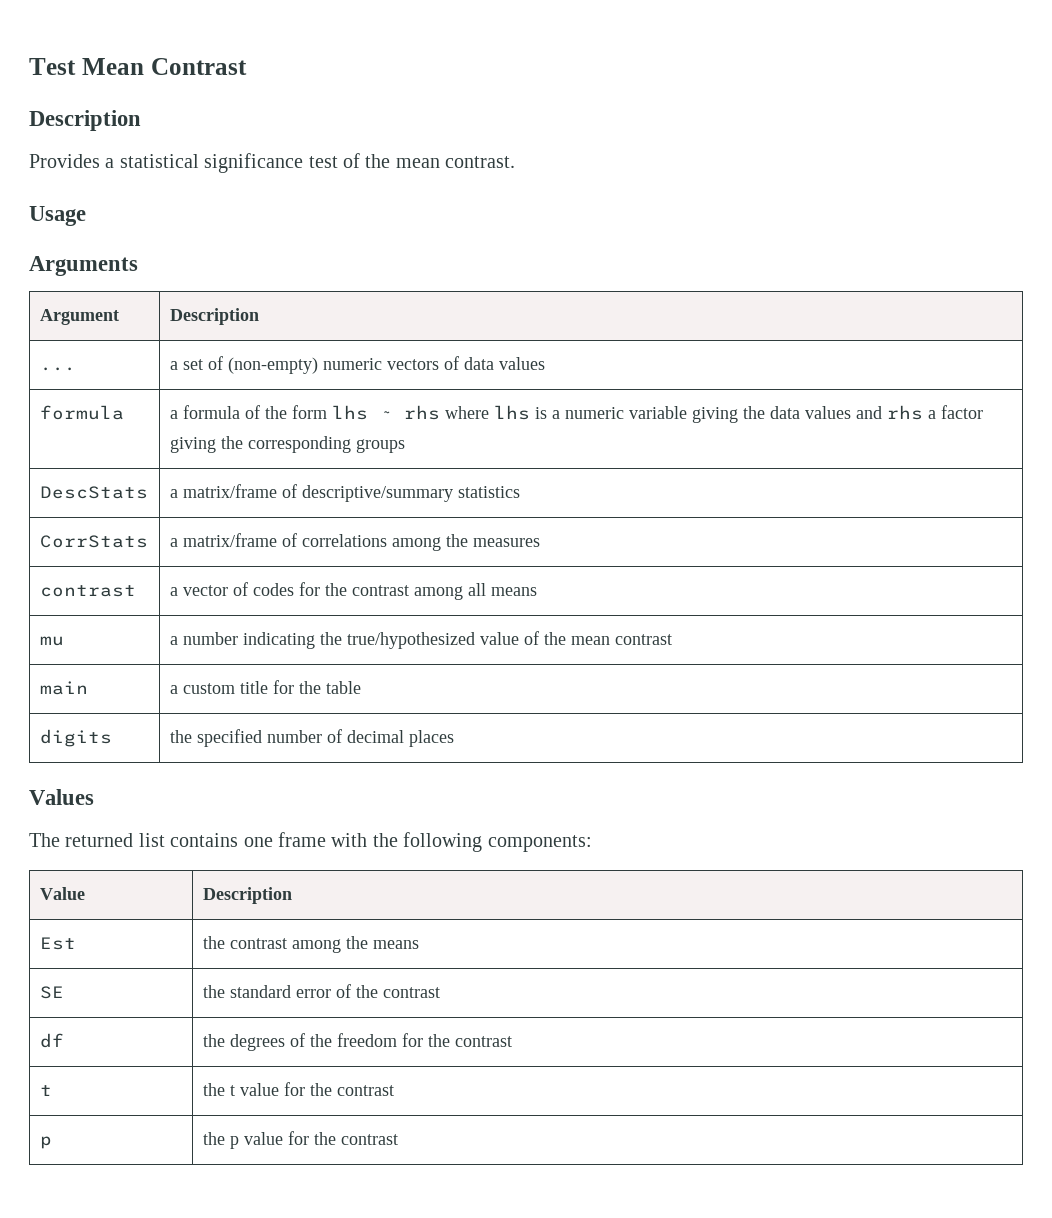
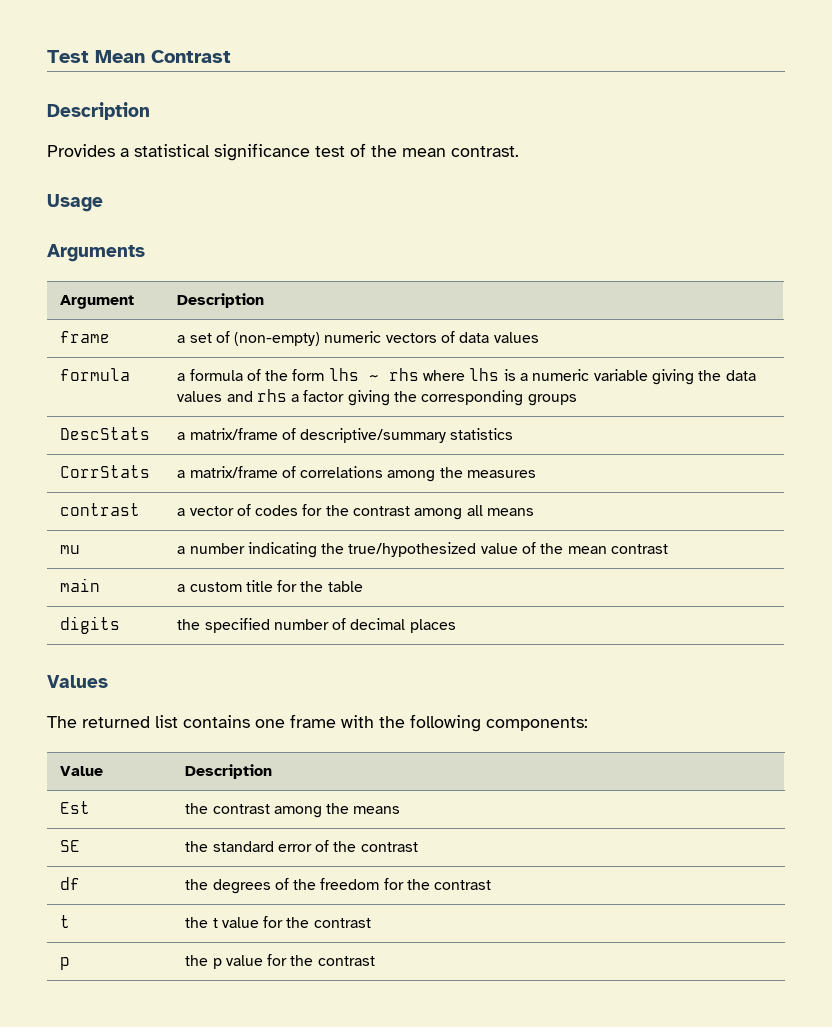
[39,367,76,371] ... -> [60,331,111,343] frame

